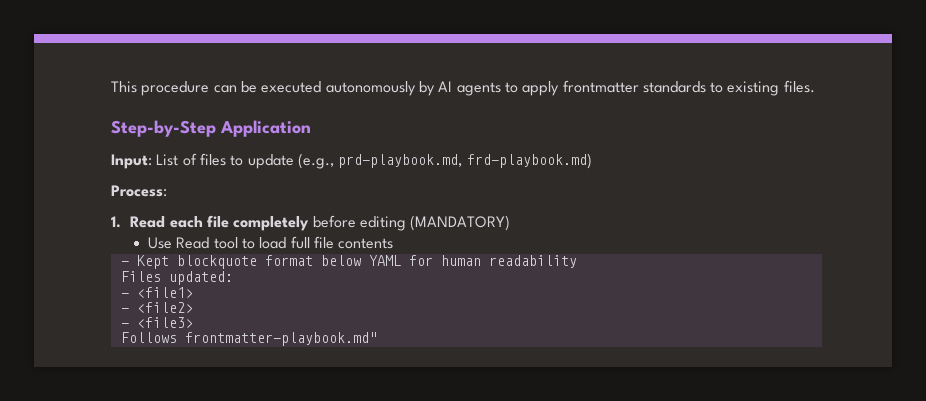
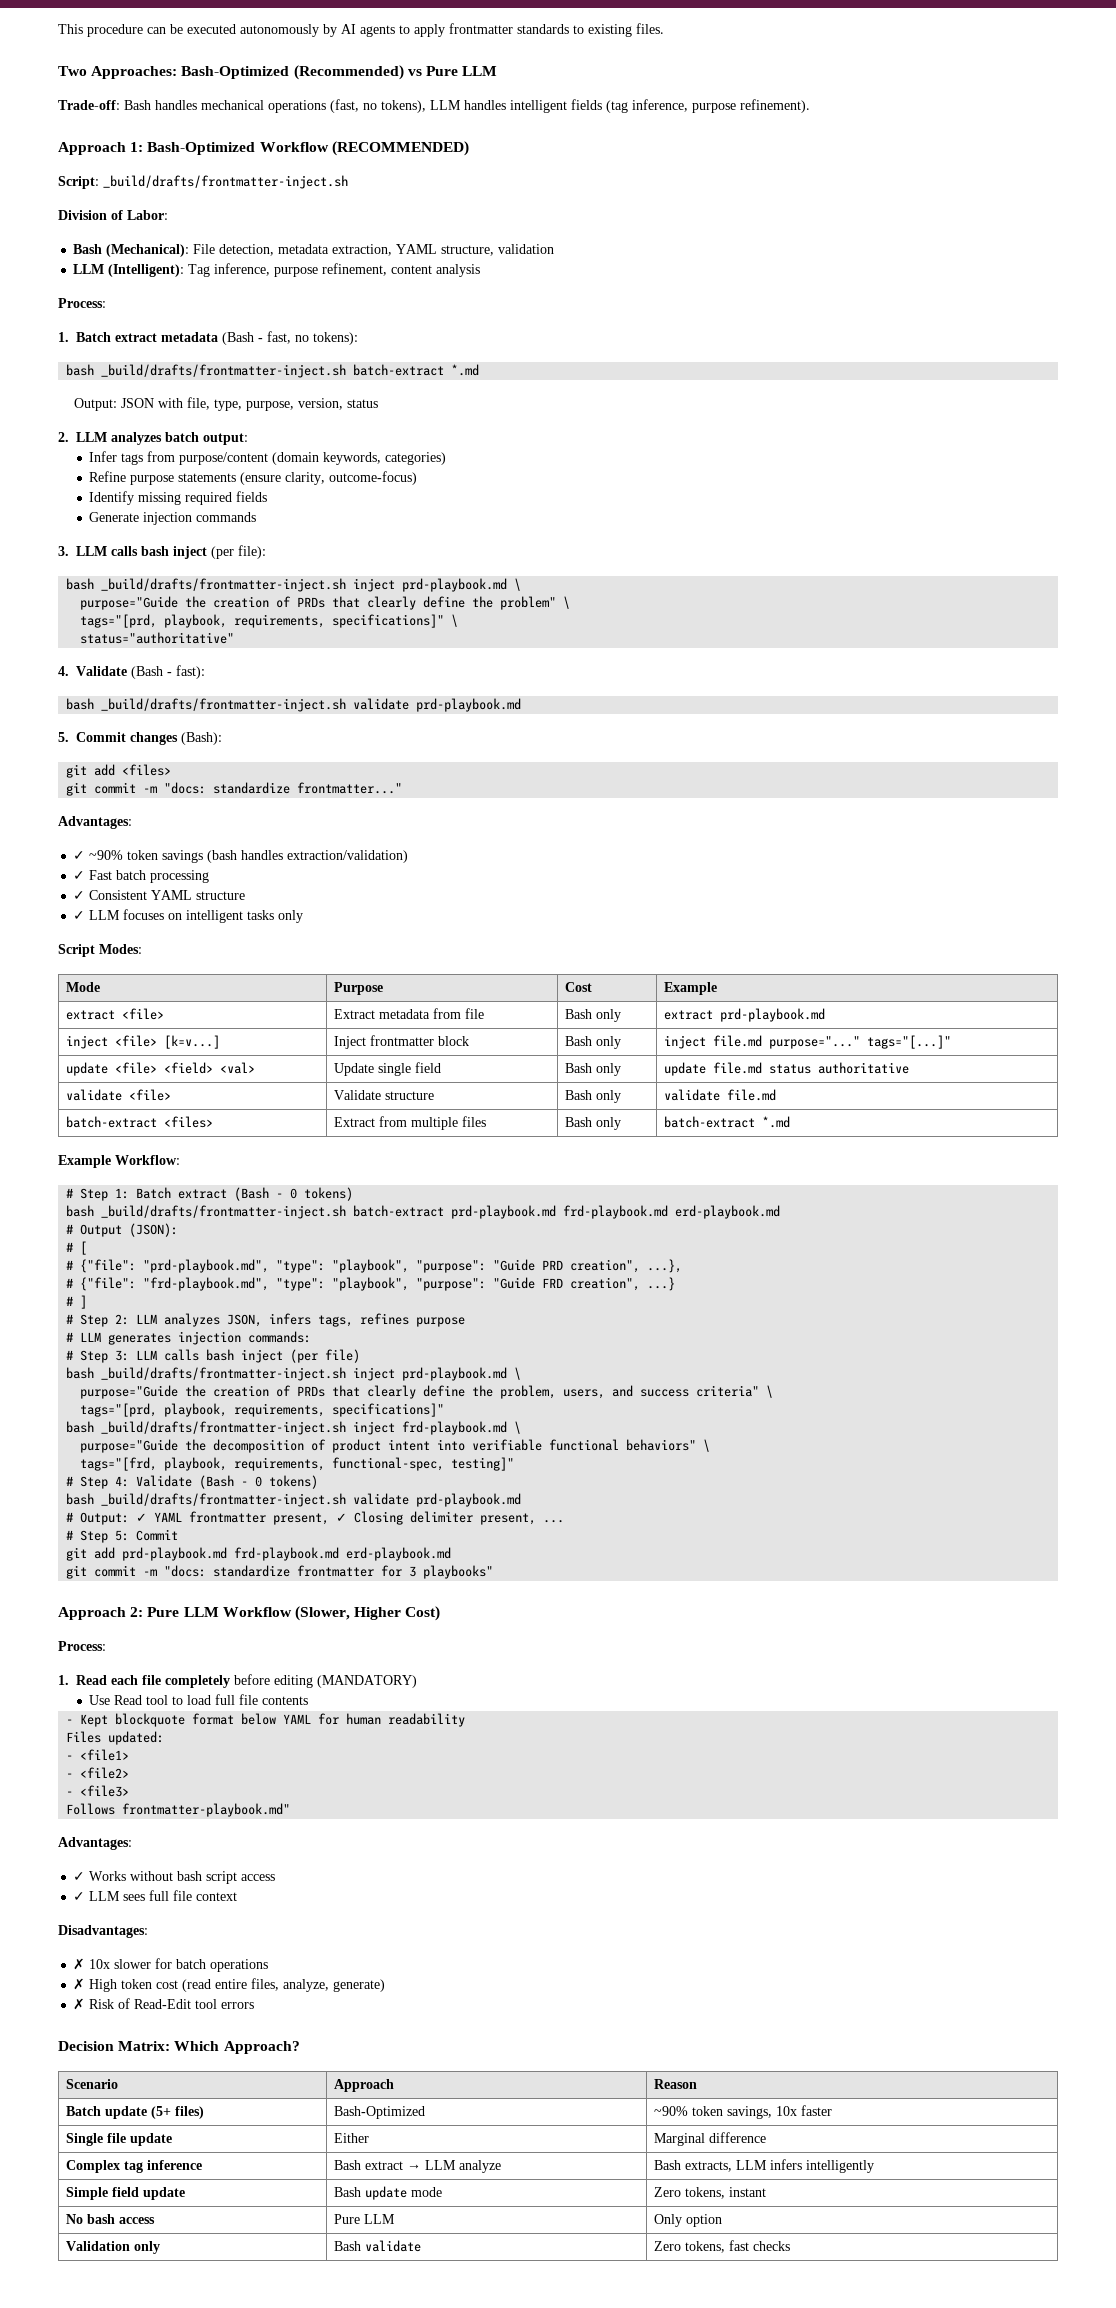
[111,120,311,137] [111,153,592,169] Step-by-Step Application // Input: List of files to update (e.g., prd-playbook.md, frd-playbook.md) -> [58,65,498,80] [58,99,810,113] [58,141,469,156] [58,175,348,189] [58,210,168,220] [73,244,555,257] [73,263,481,277] [58,298,106,308] [58,331,358,345] [66,364,480,378] [73,397,378,411] [58,432,248,445] [89,451,447,465] [89,471,418,485] [89,491,268,505] [89,512,257,525] [58,545,266,559] [66,578,522,592] [80,596,571,610] [80,614,459,628] [80,632,235,644] [58,665,205,679] [66,698,522,712] [58,732,222,745] [66,764,172,778] [66,782,403,796] [58,816,132,829] [73,850,409,863] [73,870,210,883] [73,890,246,900] [73,909,304,923] [58,944,142,957] [66,982,101,992] [334,982,384,995] [565,982,593,992] [664,982,718,995] [66,1008,165,1020] [334,1008,485,1019] [565,1009,622,1022] [664,1008,826,1022] [66,1035,221,1049] [334,1035,470,1049] [565,1036,622,1049] [664,1035,952,1049] [66,1062,256,1076] [334,1062,442,1076] [565,1063,622,1076] [664,1062,910,1076] [66,1089,172,1101] [334,1090,435,1100] [565,1090,622,1103] [664,1089,777,1101] [66,1116,214,1128] [334,1116,487,1130] [565,1117,622,1130] [664,1116,791,1128] [58,1155,180,1168] [66,1187,354,1201] [66,1205,781,1219] [66,1223,179,1237] [66,1241,88,1255] [66,1259,683,1273] [66,1277,676,1291] [66,1295,88,1309] [66,1313,466,1327] [66,1331,312,1345] [66,1349,361,1363] [66,1367,522,1381] [80,1385,774,1399] [80,1403,445,1417] [66,1421,522,1435] [80,1439,711,1453] [80,1457,515,1471] [66,1475,319,1489] [66,1493,522,1507] [66,1511,565,1525] [66,1529,179,1543] [66,1547,452,1561] [66,1565,494,1579] [58,1606,441,1621] Two Approaches: Bash-Optimized (Recommended) vs Pure LLM // Trade-off: Bash handles mechanical operations (fast, no tokens), LLM handles intelligent fields (tag inference, purpose refinement). // Approach 1: Bash-Optimized Workflow (RECOMMENDED) // Script: _build/drafts/frontmatter-inject.sh // Division of Labor: // Bash (Mechanical): File detection, metadata extraction, YAML structure, validation // LLM (Intelligent): Tag inference, purpose refinement, content analysis // Process: // 1. Batch extract metadata (Bash - fast, no tokens): // bash _build/drafts/frontmatter-inject.sh batch-extract *.md // Output: JSON with file, type, purpose, version, status // 2. LLM analyzes batch output: // Infer tags from purpose/content (domain keywords, categories) // Refine purpose statements (ensure clarity, outcome-focus) // Identify missing required fields // Generate injection commands // 3. LLM calls bash inject (per file): // bash _build/drafts/frontmatter-inject.sh inject prd-playbook.md \ // purpose="Guide the creation of PRDs that clearly define the problem" \ // tags="[prd, playbook, requirements, specifications]" \ // status="authoritative" // 4. Validate (Bash - fast): // bash _build/drafts/frontmatter-inject.sh validate prd-playbook.md // 5. Commit changes (Bash): // git add <files> // git commit -m "docs: standardize frontmatter..." // Advantages: // ✓ ~90% token savings (bash handles extraction/validation) // ✓ Fast batch processing // ✓ Consistent YAML structure // ✓ LLM focuses on intelligent tasks only // Script Modes: // Mode | Purpose | Cost | Example // extract <file> | Extract metadata from file | Bash only | extract prd-playbook.md // inject <file> [k=v...] | Inject frontmatter block | Bash only | inject file.md purpose="..." tags="[...]" // update <file> <field> <val> | Update single field | Bash only | update file.md status authoritative // validate <file> | Validate structure | Bash only | validate file.md // batch-extract <files> | Extract from multiple files | Bash only | batch-extract *.md // Example Workflow: // # Step 1: Batch extract (Bash - 0 tokens) // bash _build/drafts/frontmatter-inject.sh batch-extract prd-playbook.md frd-playbook.md erd-playbook.md // # Output (JSON): // # [ // # {"file": "prd-playbook.md", "type": "playbook", "purpose": "Guide PRD creation", ...}, // # {"file": "frd-playbook.md", "type": "playbook", "purpose": "Guide FRD creation", ...} // # ] // # Step 2: LLM analyzes JSON, infers tags, refines purpose // # LLM generates injection commands: // # Step 3: LLM calls bash inject (per file) // bash _build/drafts/frontmatter-inject.sh inject prd-playbook.md \ // purpose="Guide the creation of PRDs that clearly define the problem, users, and success criteria" \ // tags="[prd, playbook, requirements, specifications]" // bash _build/drafts/frontmatter-inject.sh inject frd-playbook.md \ // purpose="Guide the decomposition of product intent into verifiable functional behaviors" \ // tags="[frd, playbook, requirements, functional-spec, testing]" // # Step 4: Validate (Bash - 0 tokens) // bash _build/drafts/frontmatter-inject.sh validate prd-playbook.md // # Output: ✓ YAML frontmatter present, ✓ Closing delimiter present, ... // # Step 5: Commit // git add prd-playbook.md frd-playbook.md erd-playbook.md // git commit -m "docs: standardize frontmatter for 3 playbooks" // Approach 2: Pure LLM Workflow (Slower, Higher Cost)
(377, 339) none -> [58,1837,132,1850] [73,1871,276,1884] [73,1890,238,1901] [58,1925,148,1938] [73,1958,269,1972] [73,1978,386,1992] [73,1998,255,2010] [58,2041,300,2054] [66,2079,119,2089] [334,2079,395,2092] [654,2079,698,2089] [66,2106,205,2119] [334,2106,426,2119] [654,2105,833,2119] [66,2133,173,2146] [334,2133,370,2143] [654,2132,767,2146] [66,2160,203,2173] [334,2160,502,2173] [654,2159,875,2173] [66,2187,186,2200] [334,2186,443,2200] [654,2187,767,2199] [66,2214,156,2224] [334,2214,396,2224] [654,2214,723,2227] [66,2241,161,2254] [334,2240,422,2252] [654,2240,791,2253] // Advantages: // ✓ Works without bash script access // ✓ LLM sees full file context // Disadvantages: // ✗ 10x slower for batch operations // ✗ High token cost (read entire files, analyze, generate) // ✗ Risk of Read-Edit tool errors // Decision Matrix: Which Approach? // Scenario | Approach | Reason // Batch update (5+ files) | Bash-Optimized | ~90% token savings, 10x faster // Single file update | Either | Marginal difference // Complex tag inference | Bash extract → LLM analyze | Bash extracts, LLM infers intelligently // Simple field update | Bash update mode | Zero tokens, instant // No bash access | Pure LLM | Only option // Validation only | Bash validate | Zero tokens, fast checks

